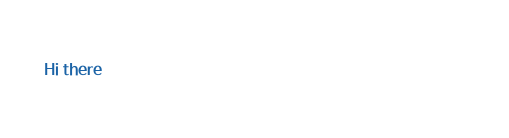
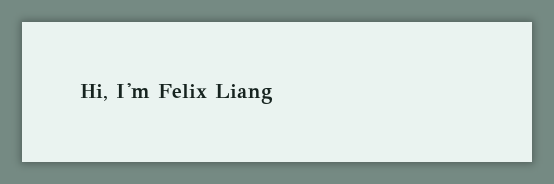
[44,63,103,76] Hi there -> [80,83,273,104] Hi, I'm Felix Liang

